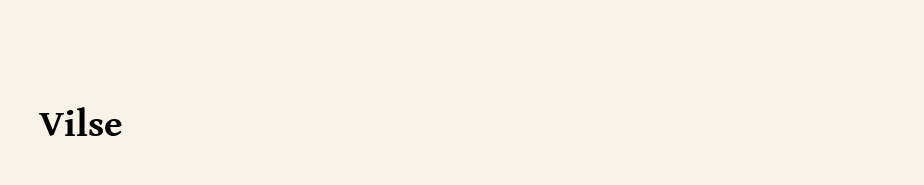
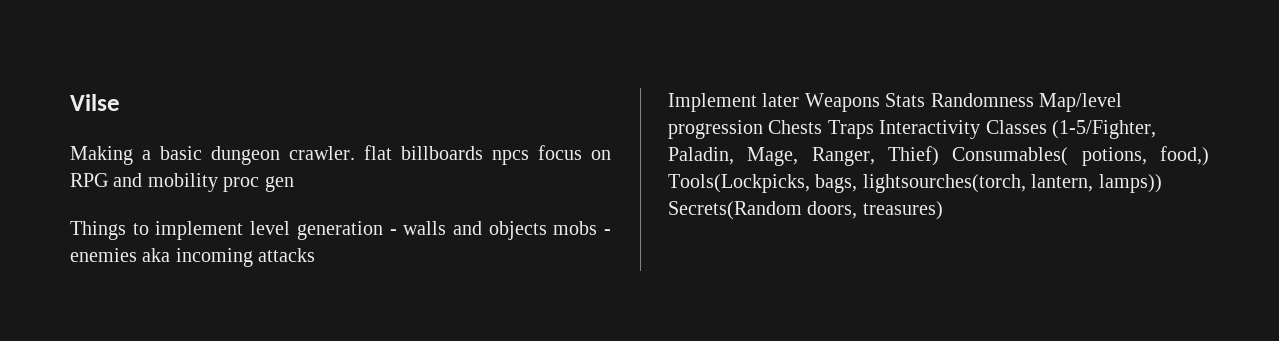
(123, 121) none -> [70,145,611,165] [70,173,294,192] [70,221,611,240] [70,248,316,267] [668,93,1122,112] [668,120,1156,139] [668,146,1209,166] [668,174,1162,193] [668,201,943,220] // Making a basic dungeon crawler. flat billboards npcs focus on RPG and mobility proc gen // Things to implement level generation - walls and objects mobs - enemies aka incoming attacks // Implement later Weapons Stats Randomness Map/level progression Chests Traps Interactivity Classes (1-5/Fighter, Paladin, Mage, Ranger, Thief) Consumables( potions, food,) Tools(Lockpicks, bags, lightsourches(torch, lantern, lamps)) Secrets(Random doors, treasures)

